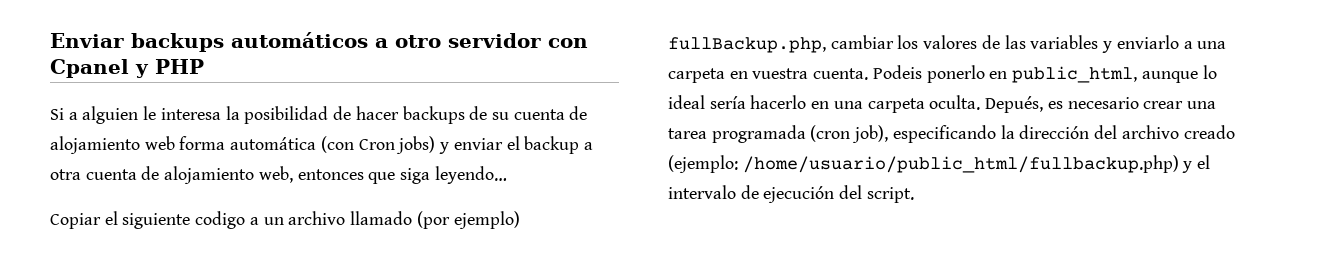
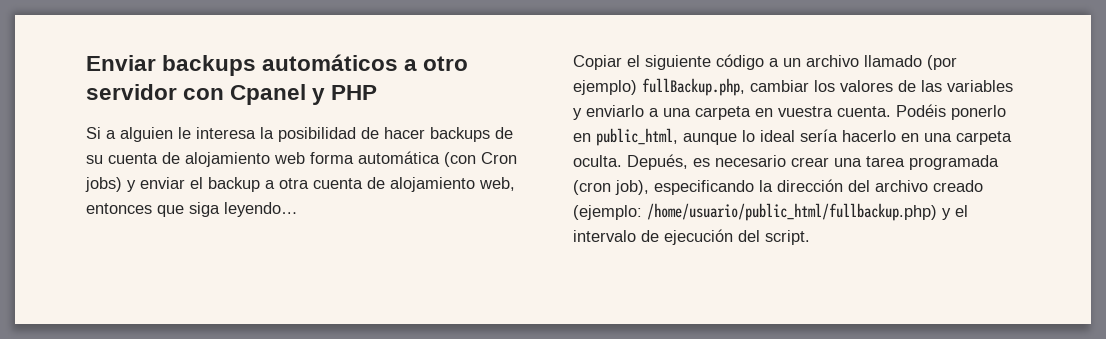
[195,211,246,229] codigo -> [716,54,764,70] código
[872,65,922,79] Podeis -> [896,104,946,117] Podéis

